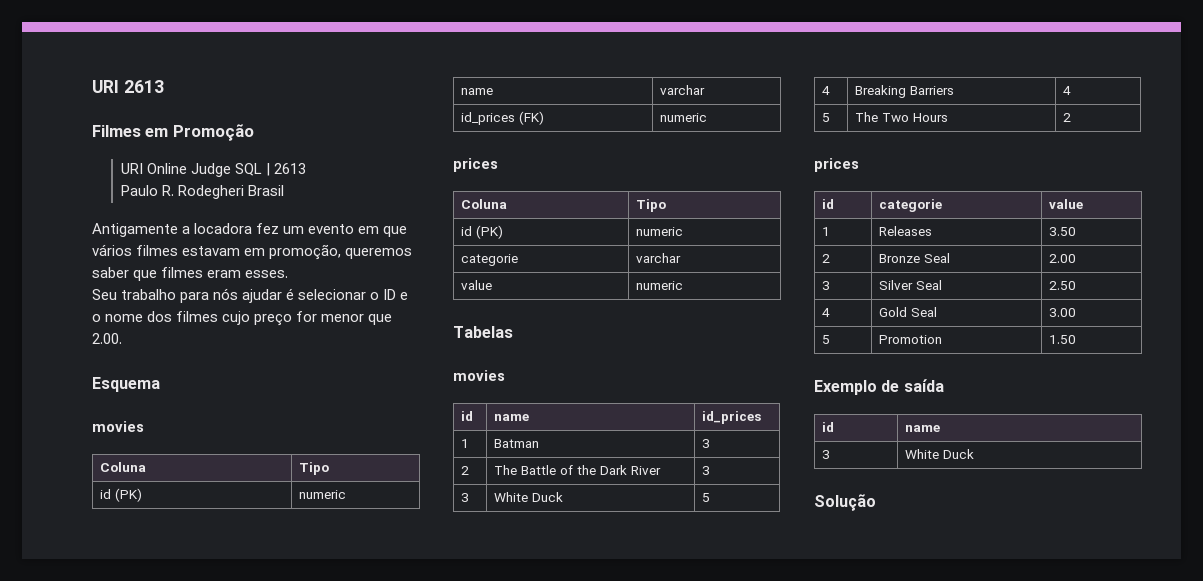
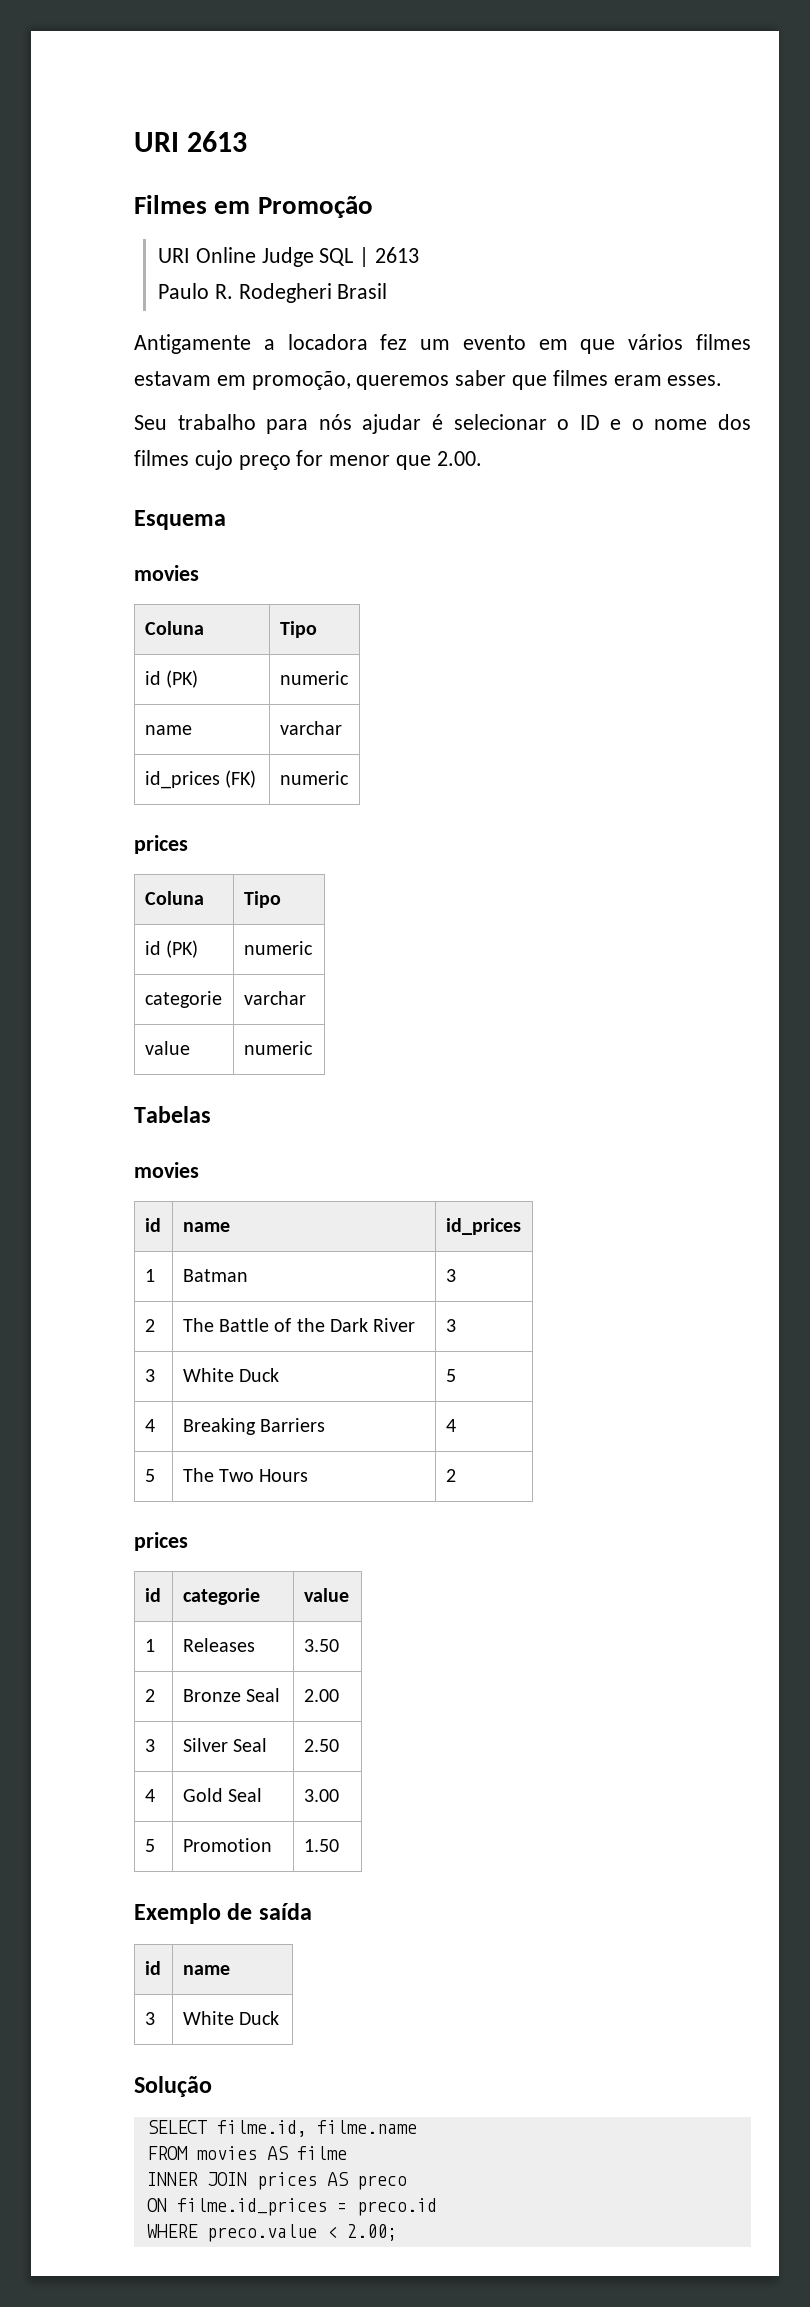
(876, 502) none -> [146,2120,417,2137] [146,2146,347,2160] [146,2172,407,2190] [146,2198,437,2216] [146,2224,397,2242] // SELECT filme.id, filme.name // FROM movies AS filme // INNER JOIN prices AS preco // ON filme.id_prices = preco.id // WHERE preco.value < 2.00;

